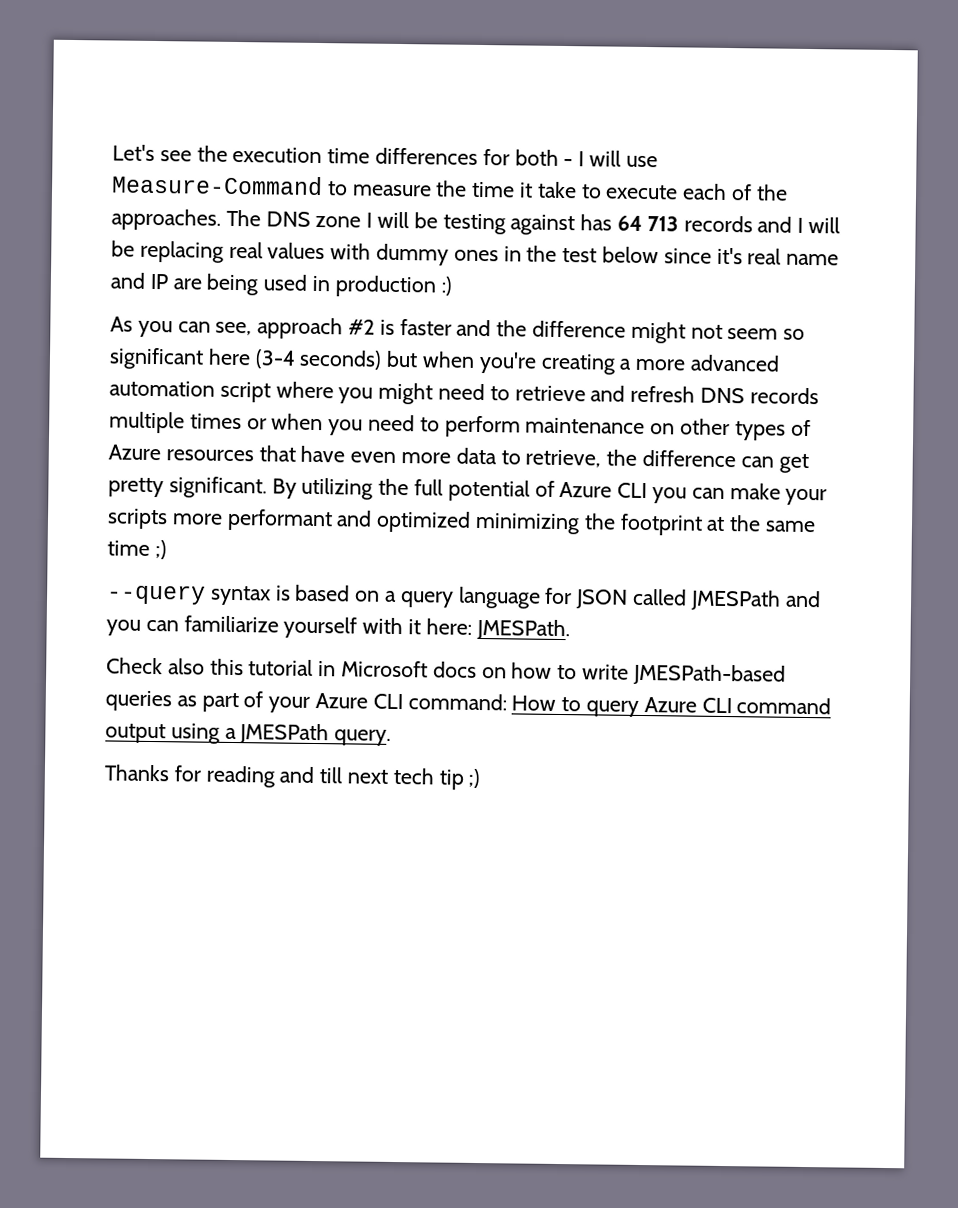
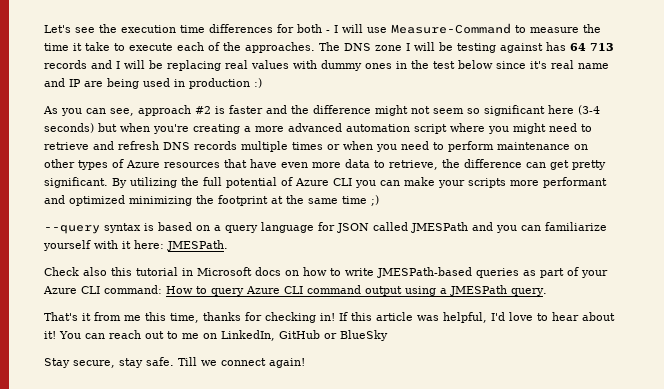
[104,764,481,790] Thanks for reading and till next tech tip ;) -> [44,312,615,323] [44,330,388,341] [44,357,305,368] That's it from me this time, thanks for checking in! If this article was helpful, I'd love to hear about it! You can reach out to me on LinkedIn, GitHub or BlueSky // Stay secure, stay safe. Till we connect again!

